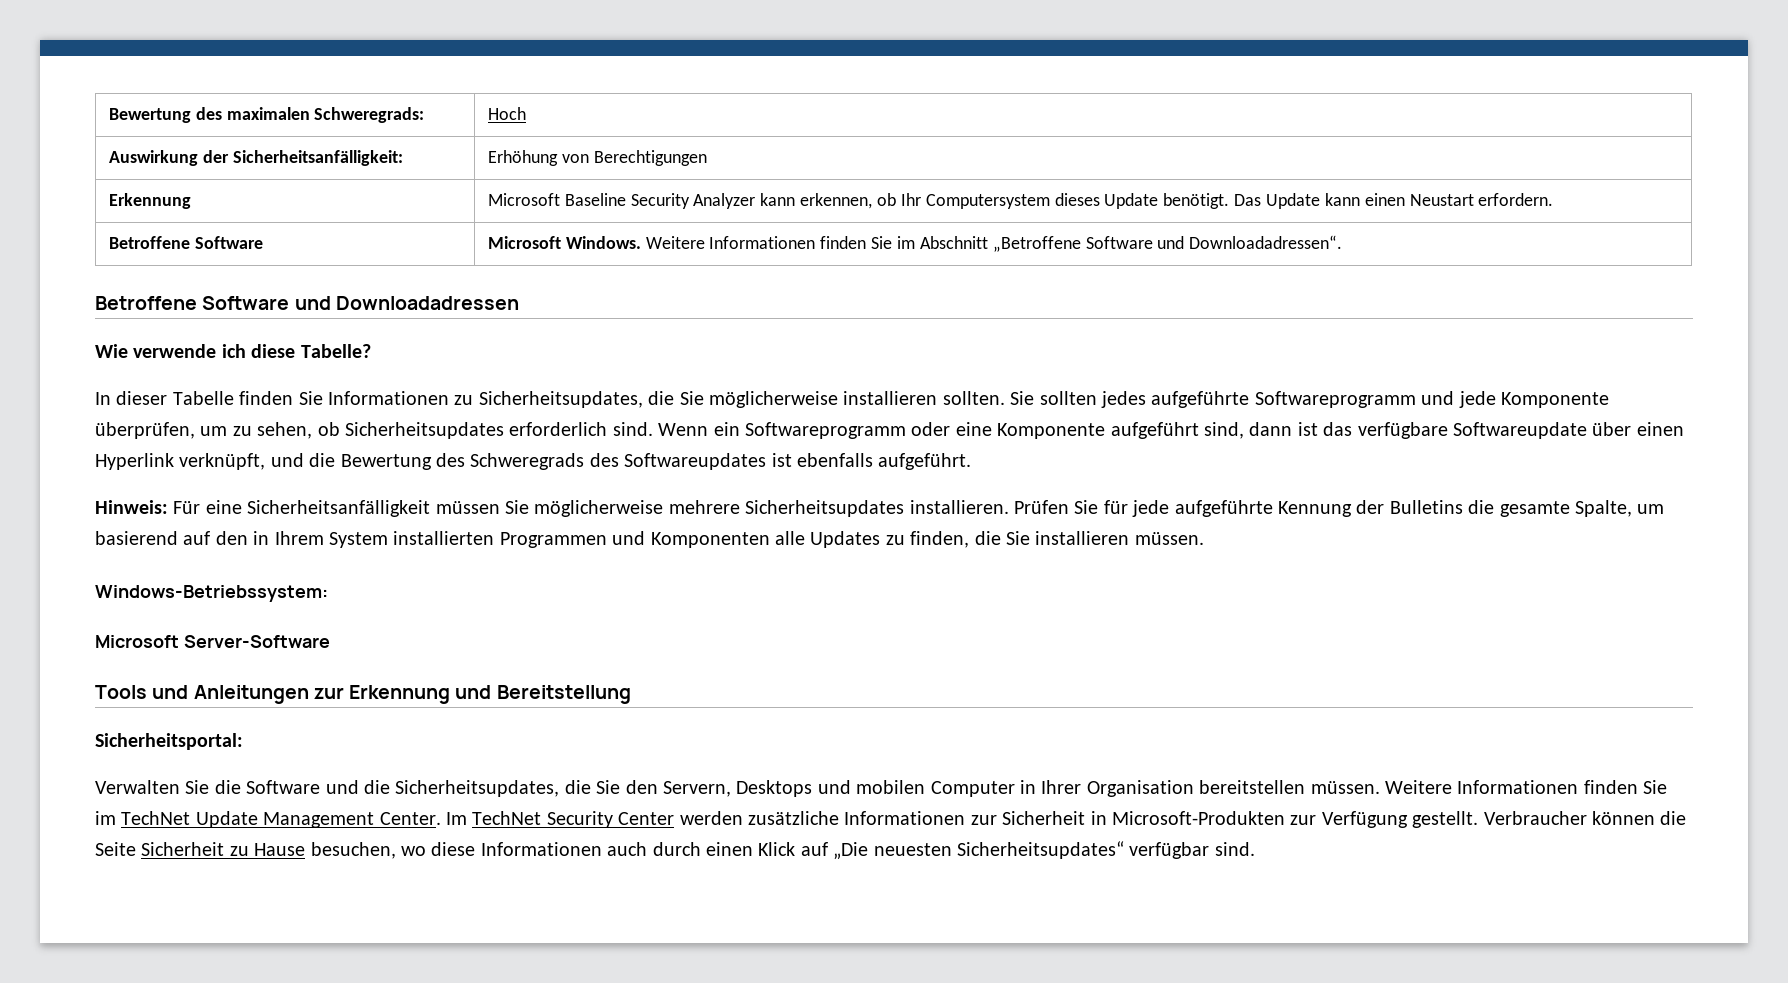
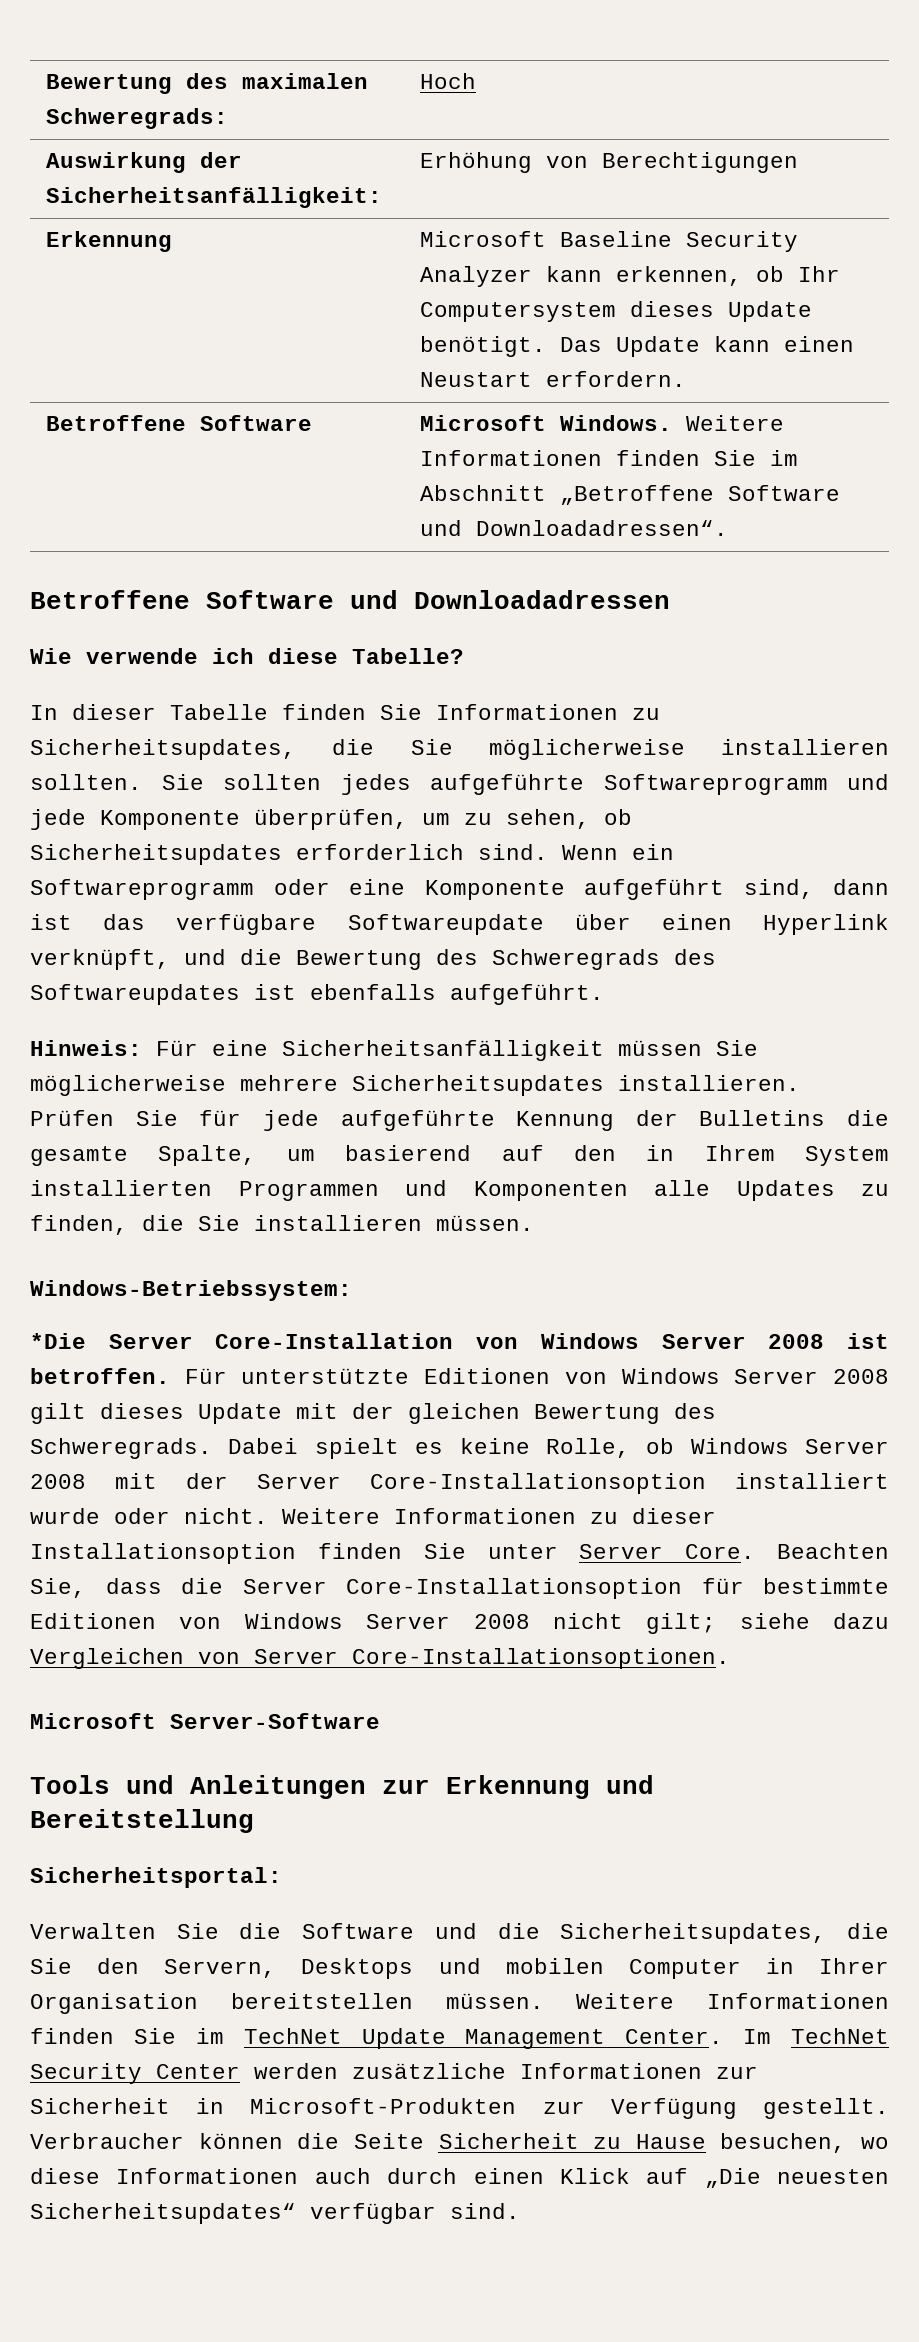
(328, 593) none -> [30,1333,889,1349] [30,1368,889,1384] [30,1403,716,1424] [30,1438,889,1459] [30,1473,889,1494] [30,1508,716,1524] [30,1543,890,1564] [30,1578,889,1599] [30,1613,889,1634] [30,1648,730,1669] // *Die Server Core-Installation von Windows Server 2008 ist betroffen. Für unterstützte Editionen von Windows Server 2008 gilt dieses Update mit der gleichen Bewertung des Schweregrads. Dabei spielt es keine Rolle, ob Windows Server 2008 mit der Server Core-Installationsoption installiert wurde oder nicht. Weitere Informationen zu dieser Installationsoption finden Sie unter Server Core. Beachten Sie, dass die Server Core-Installationsoption für bestimmte Editionen von Windows Server 2008 nicht gilt; siehe dazu Vergleichen von Server Core-Installationsoptionen.

